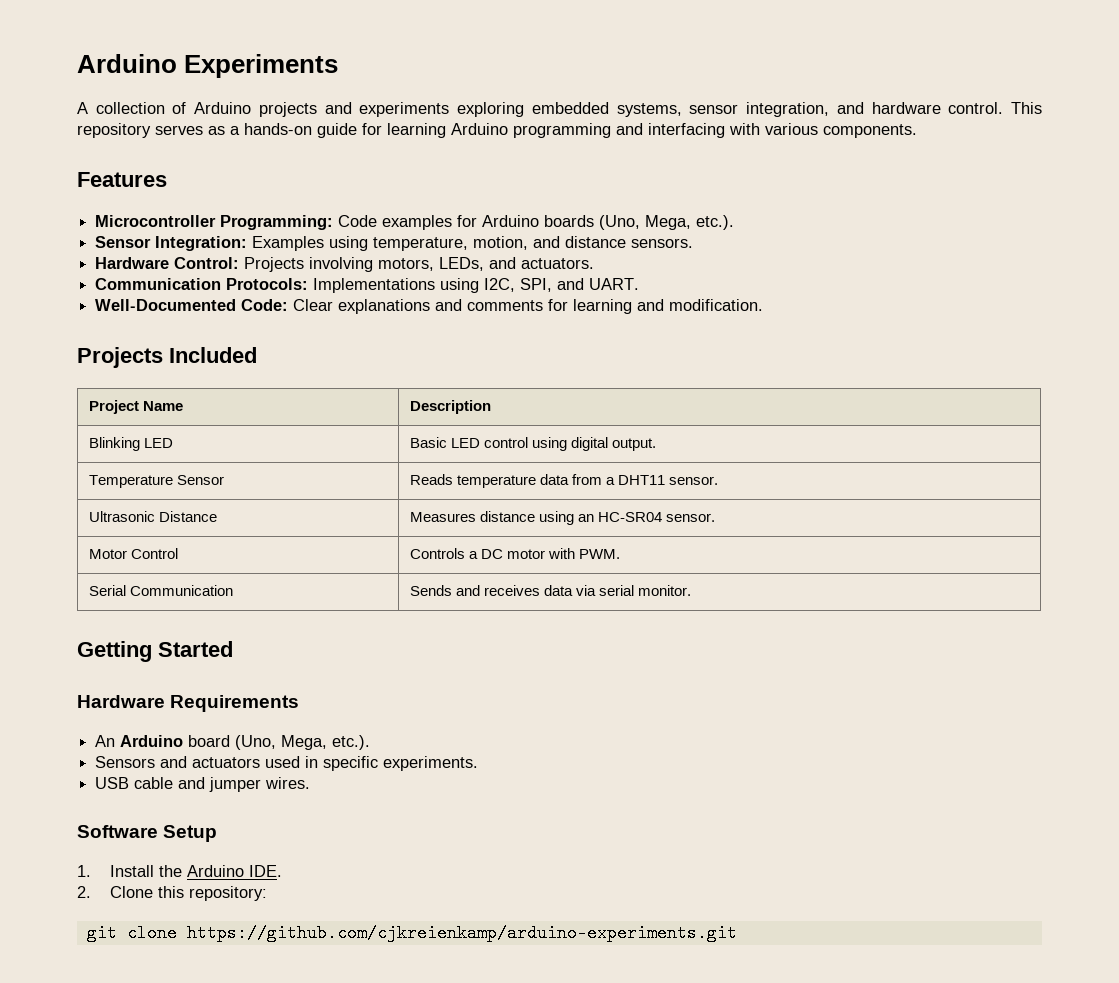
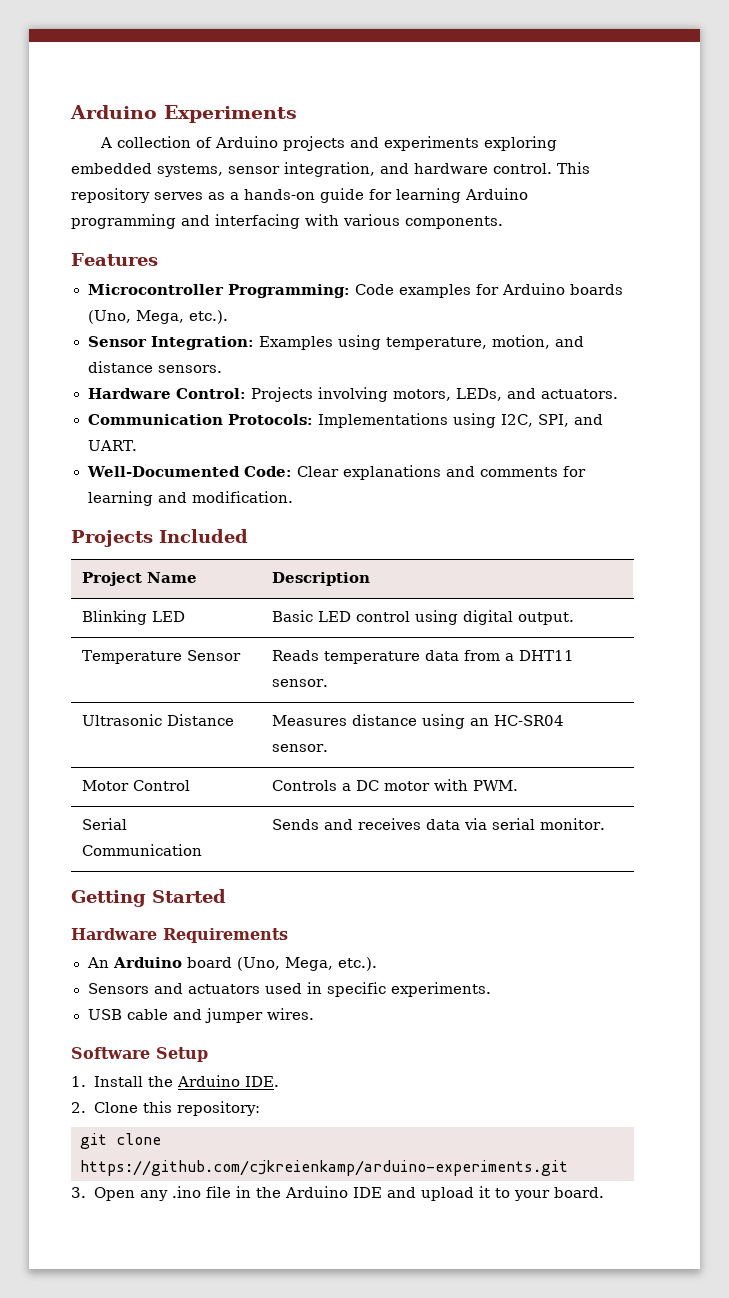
(737, 933) none -> [71,1186,604,1201] // 3. Open any .ino file in the Arduino IDE and upload it to your board.

